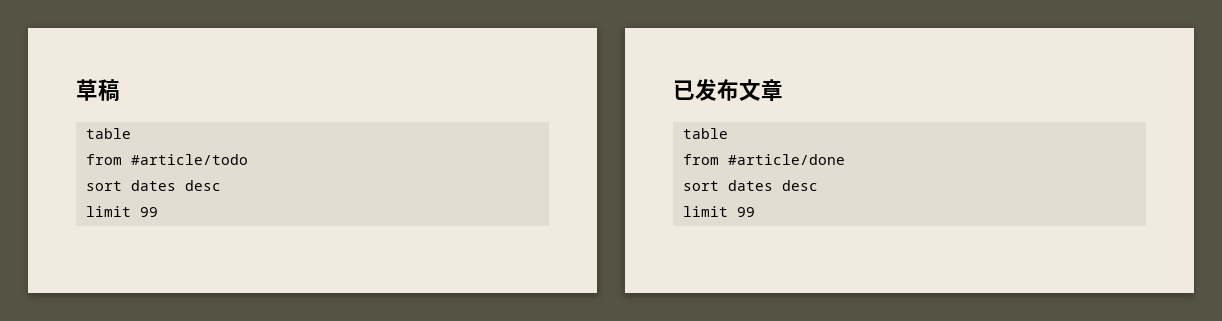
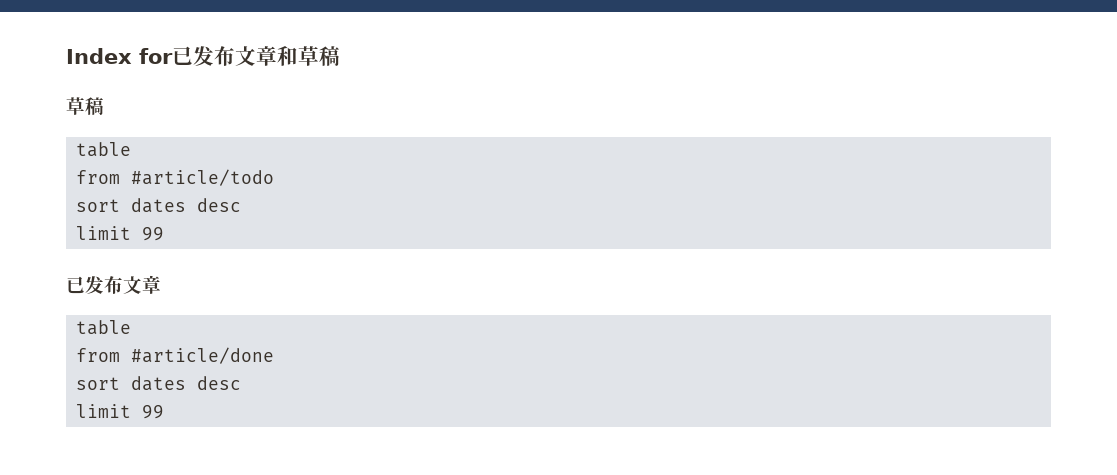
(76, 90) none -> [66,46,340,66] Index for已发布文章和草稿 //

